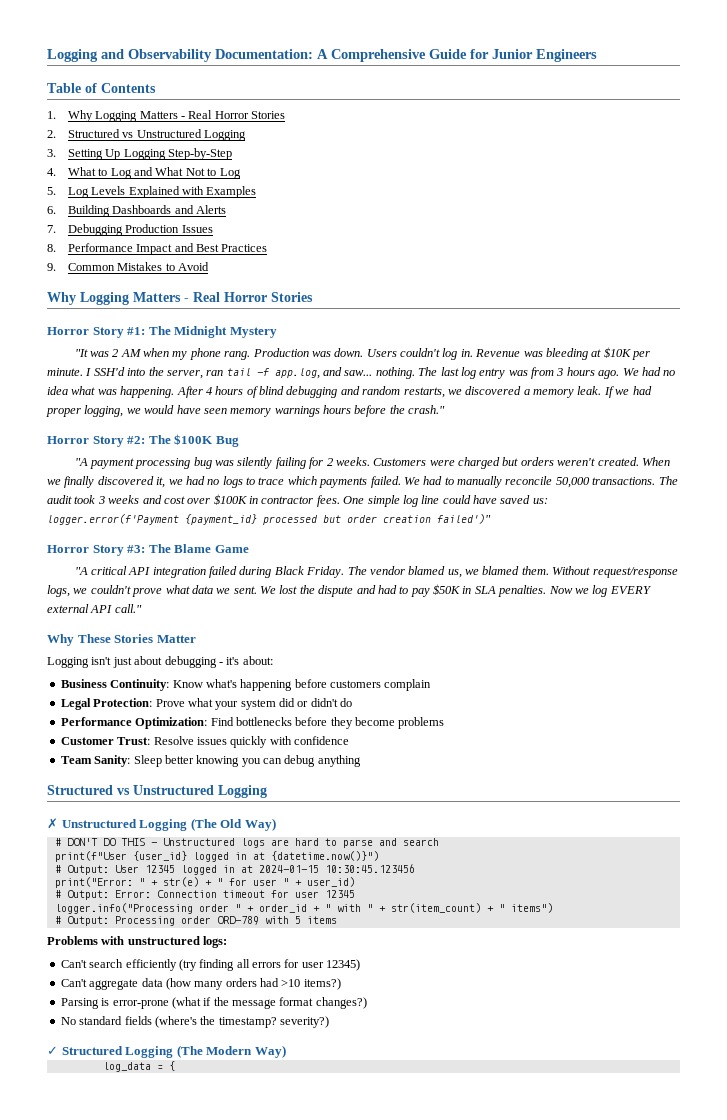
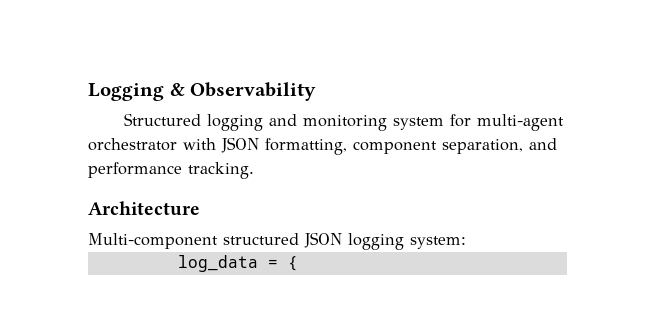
[47,49,124,62] Logging and -> [88,83,185,101] Logging &
[215,49,597,62] [47,83,156,93] [47,110,286,122] [47,129,247,141] [47,148,233,160] [47,167,241,179] [47,186,257,198] [47,205,227,217] [47,224,213,236] [47,243,268,255] [47,262,210,271] [47,292,313,305] [47,326,277,338] [74,347,651,360] [47,367,676,379] [47,386,652,398] [46,405,446,417] [47,434,239,447] [74,457,670,469] [47,476,678,488] [47,494,548,507] [47,514,491,525] [47,544,249,556] [74,566,678,578] [47,584,652,597] [47,604,142,613] [47,634,196,646] [47,656,273,668] [60,679,432,691] [60,698,353,710] [60,717,445,729] [60,736,349,748] [60,755,361,767] [47,785,267,798] [47,818,276,831] [54,838,439,848] [54,851,379,862] [54,864,415,875] [54,877,355,888] [54,890,355,900] [54,903,553,914] [54,916,337,926] [47,936,228,948] [60,959,361,971] [60,978,341,990] [60,997,367,1009] [60,1016,329,1028] [47,1045,286,1058] Documentation: A Comprehensive Guide for Junior Engineers // Table of Contents // 1. Why Logging Matters - Real Horror Stories // 2. Structured vs Unstructured Logging // 3. Setting Up Logging Step-by-Step // 4. What to Log and What Not to Log // 5. Log Levels Explained with Examples // 6. Building Dashboards and Alerts // 7. Debugging Production Issues // 8. Performance Impact and Best Practices // 9. Common Mistakes to Avoid // Why Logging Matters - Real Horror Stories // Horror Story #1: The Midnight Mystery // "It was 2 AM when my phone rang. Production was down. Users couldn't log in. Revenue was bleeding at $10K per minute. I SSH'd into the server, ran tail -f app.log, and saw... nothing. The last log entry was from 3 hours ago. We had no idea what was happening. After 4 hours of blind debugging and random restarts, we discovered a memory leak. If we had proper logging, we would have seen memory warnings hours before the crash." // Horror Story #2: The $100K Bug // "A payment processing bug was silently failing for 2 weeks. Customers were charged but orders weren't created. When we finally discovered it, we had no logs to trace which payments failed. We had to manually reconcile 50,000 transactions. The audit took 3 weeks and cost over $100K in contractor fees. One simple log line could have saved us: logger.error(f'Payment {payment_id} processed but order creation failed')" // Horror Story #3: The Blame Game // "A critical API integration failed during Black Friday. The vendor blamed us, we blamed them. Without request/response logs, we couldn't prove what data we sent. We lost the dispute and had to pay $50K in SLA penalties. Now we log EVERY external API call." // Why These Stories Matter // Logging isn't just about debugging - it's about: // Business Continuity: Know what's happening before customers complain // Legal Protection: Prove what your system did or didn't do // Performance Optimization: Find bottlenecks before they become problems // Customer Trust: Resolve issues quickly with confidence // Team Sanity: Sleep better knowing you can debug anything // Structured vs Unstructured Logging // ✗ Unstructured Logging (The Old Way) // # DON'T DO THIS - Unstructured logs are hard to parse and search // print(f"User {user_id} logged in at {datetime.now()}") // # Output: User 12345 logged in at 2024-01-15 10:30:45.123456 // print("Error: " + str(e) + " for user " + user_id) // # Output: Error: Connection timeout for user 12345 // logger.info("Processing order " + order_id + " with " + str(item_count) + " items") // # Output: Processing order ORD-789 with 5 items // Problems with unstructured logs: // Can't search efficiently (try finding all errors for user 12345) // Can't aggregate data (how many orders had >10 items?) // Parsing is error-prone (what if the message format changes?) // No standard fields (where's the timestamp? severity?) // ✓ Structured Logging (The Modern Way) -> [123,113,564,131] [88,137,557,155] [88,162,254,179] [88,201,200,216] [88,232,466,250] // Structured logging and monitoring system for multi-agent orchestrator with JSON formatting, component separation, and performance tracking. // Architecture // Multi-component structured JSON logging system:

